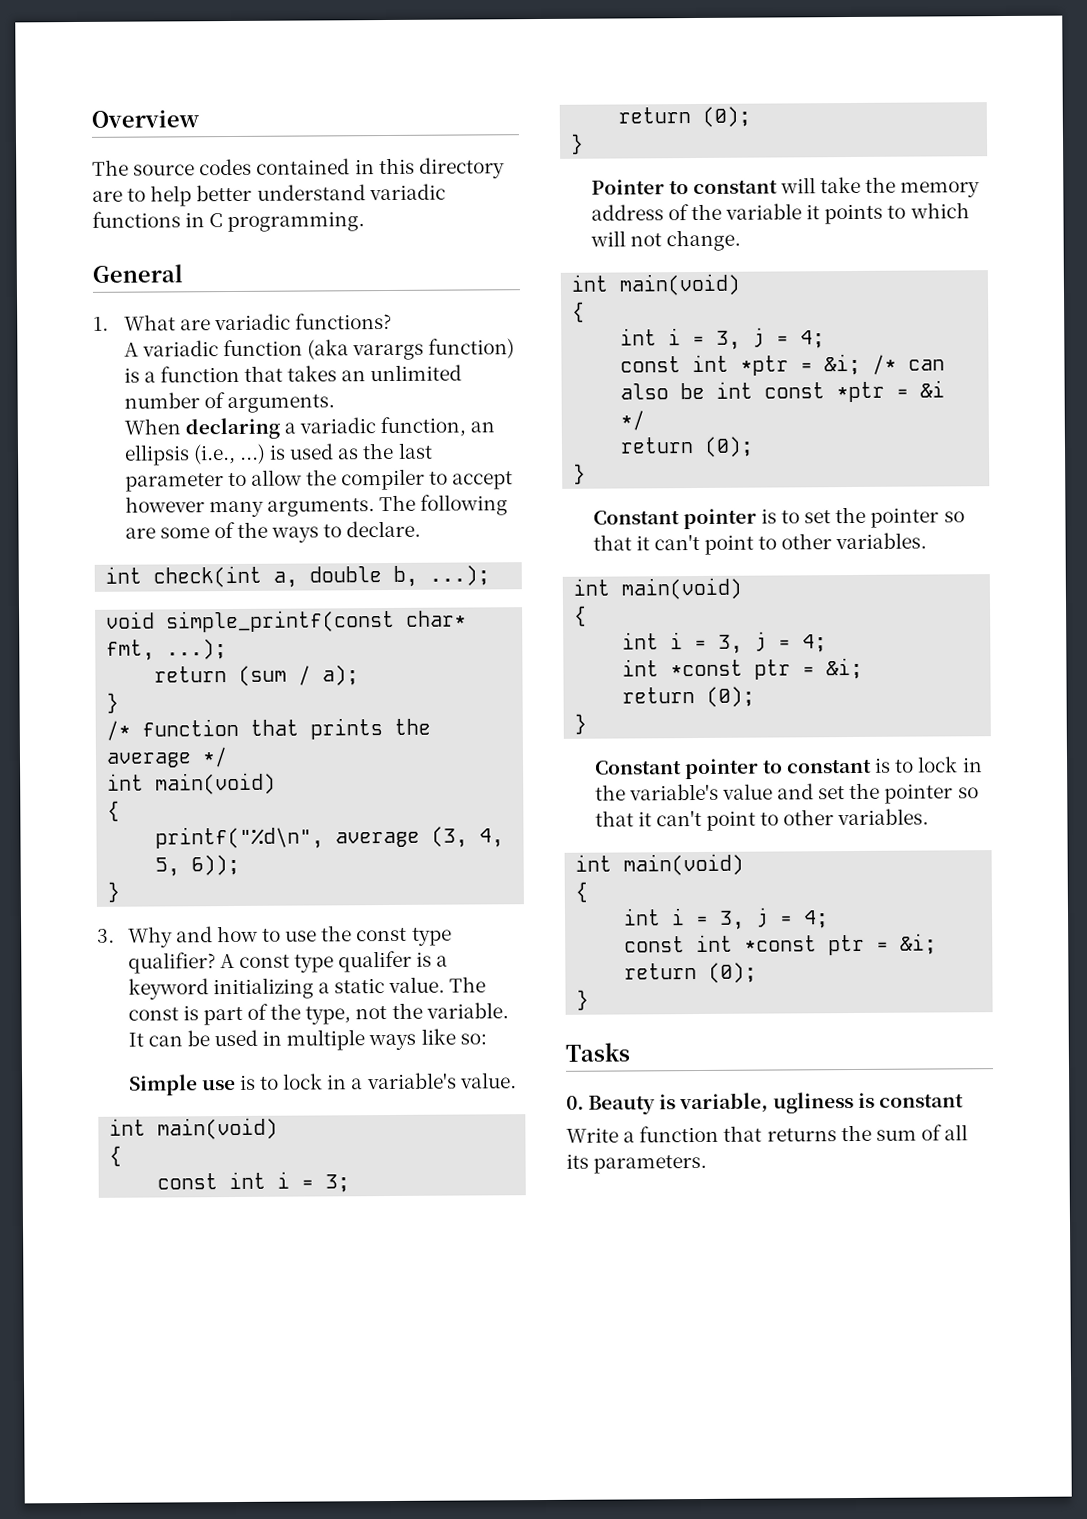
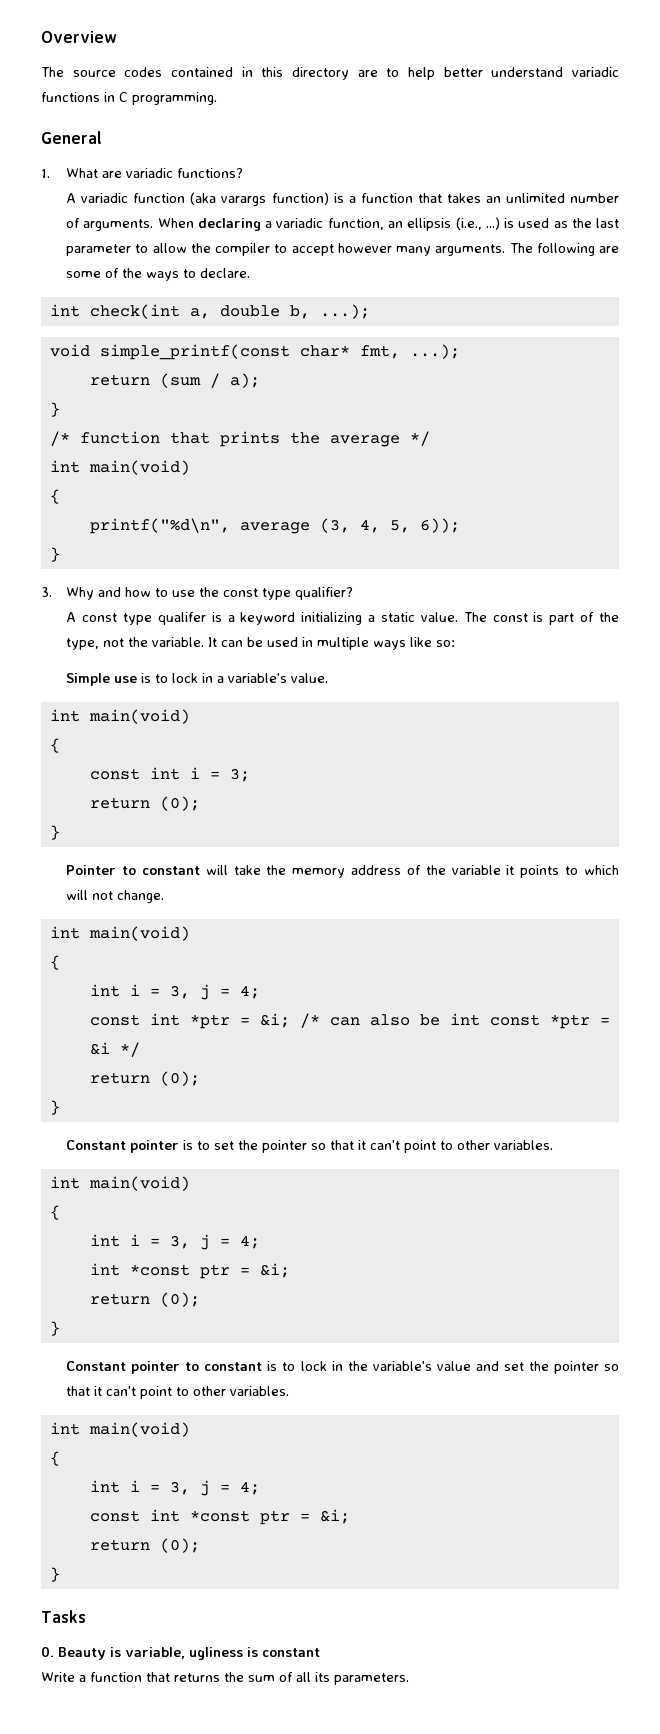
(335, 404) // -> (154, 225) none
(216, 963) none -> (354, 593) //

